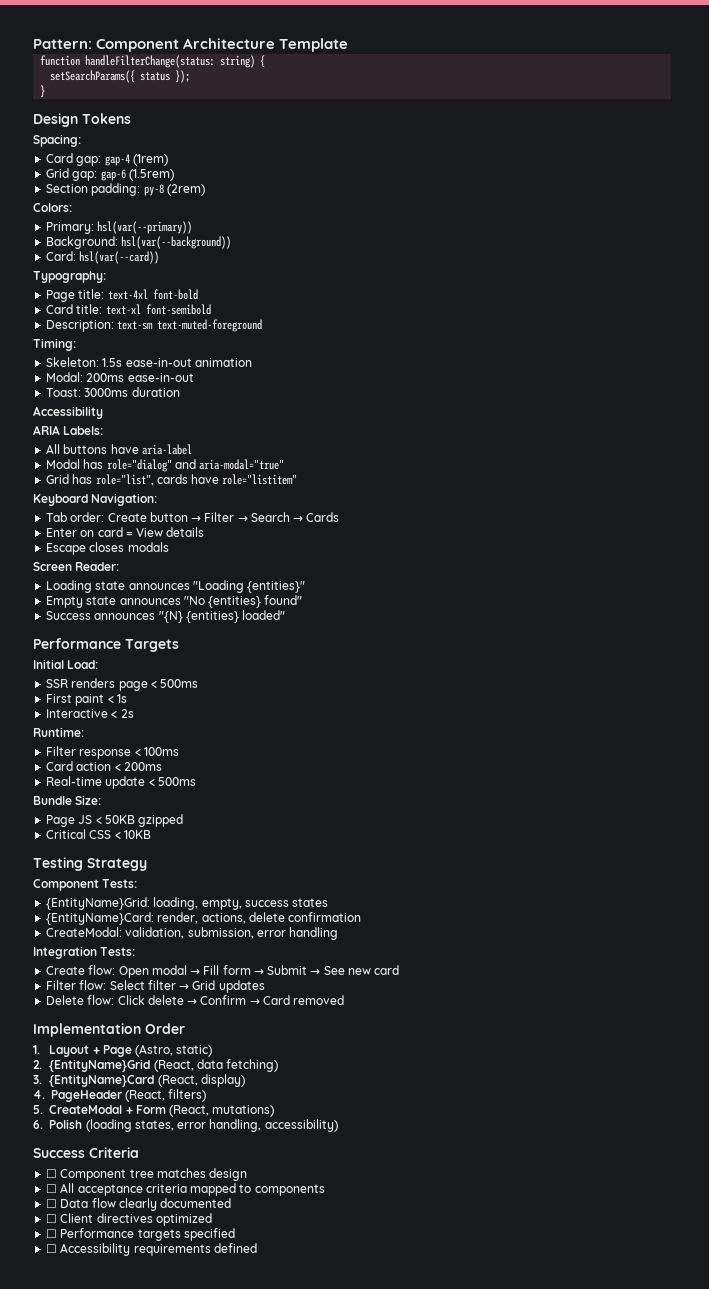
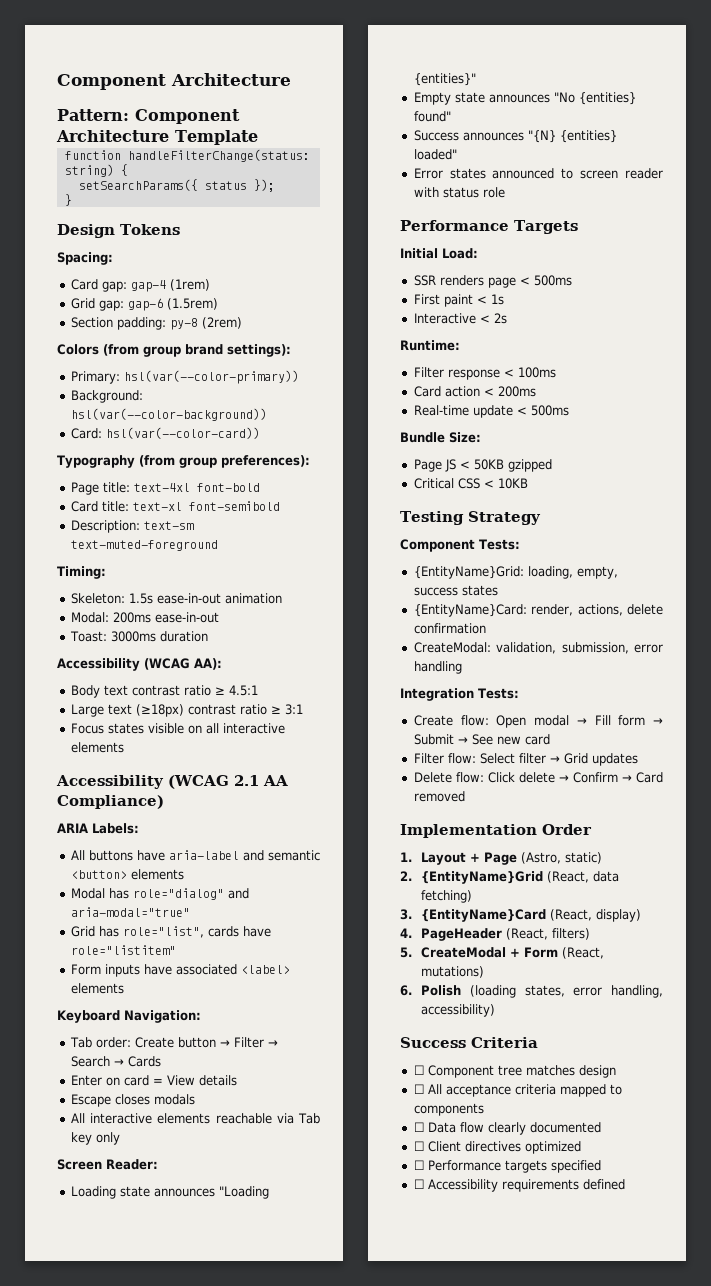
(33, 44) none -> [57,73,291,90] Component Architecture //
[33,203,72,212] Colors: -> [57,344,291,357] Colors (from group brand settings):
[97,221,193,234] hsl(var(--primary)) -> [123,370,299,384] hsl(var(--color-primary))
[121,236,232,249] hsl(var(--background)) -> [70,408,267,421] hsl(var(--color-background))
[79,251,160,264] [33,271,106,283] hsl(var(--card)) // Typography: -> [105,427,260,439] [57,455,310,468] hsl(var(--color-card)) // Typography (from group preferences):
(103, 412) none -> [144,658,222,670] [70,685,258,698] [70,704,303,717] [70,723,285,734] [70,742,124,753] [56,775,288,789] [57,795,164,809] (WCAG AA): // Body text contrast ratio ≥ 4.5:1 // Large text (≥18px) contrast ratio ≥ 3:1 // Focus states visible on all interactive elements // Accessibility (WCAG 2.1 AA Compliance)
(192, 449) none -> [242,850,320,861] [70,869,184,880] and semantic <button> elements
(298, 479) none -> [70,964,290,977] [70,983,124,994] // Form inputs have associated <label> elements
(169, 547) none -> [70,1113,321,1124] [70,1132,120,1145] // All interactive elements reachable via Tab key only
(286, 615) none -> [413,168,663,179] [413,187,505,198] // Error states announced to screen reader with status role

